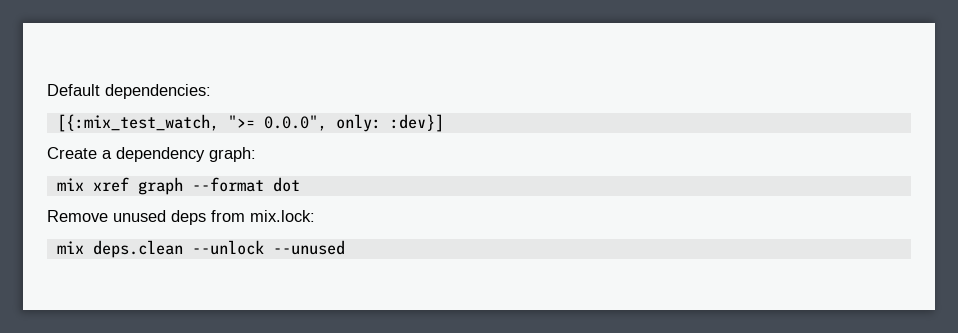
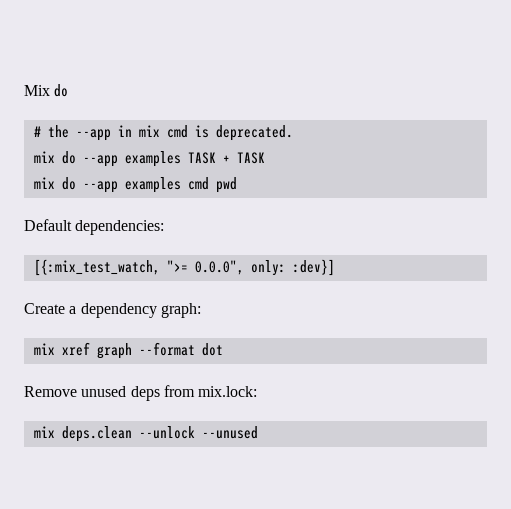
(47, 90) none -> [24,84,69,97] [33,125,293,141] [33,151,265,167] [33,177,237,193] Mix do // # the --app in mix cmd is deprecated. // mix do --app examples TASK + TASK // mix do --app examples cmd pwd //

